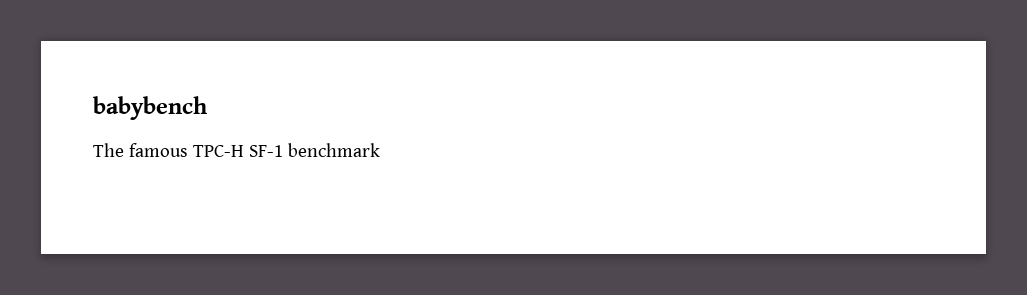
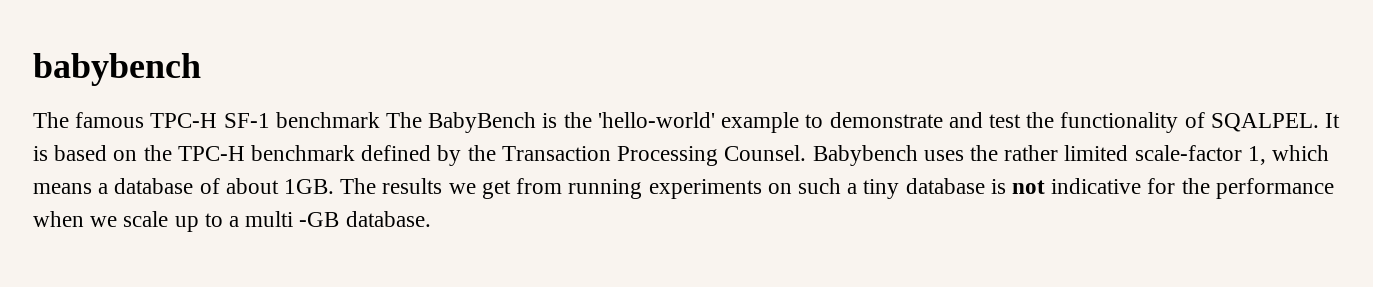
(380, 150) none -> [386,112,1340,133] [33,145,1329,166] [33,178,1334,199] [33,211,431,232] The BabyBench is the 'hello-world' example to demonstrate and test the functionality of SQALPEL. It is based on the TPC-H benchmark defined by the Transaction Processing Counsel. Babybench uses the rather limited scale-factor 1, which means a database of about 1GB. The results we get from running experiments on such a tiny database is not indicative for the performance when we scale up to a multi -GB database.

